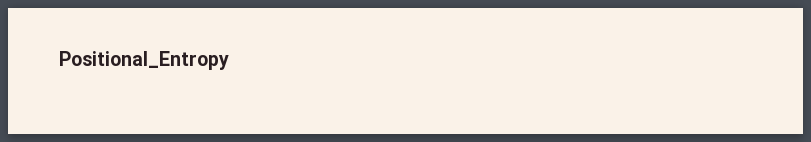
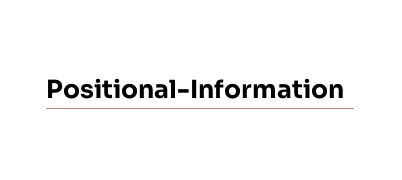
[59,51,229,70] Positional_Entropy -> [46,78,344,99] Positional-Information

